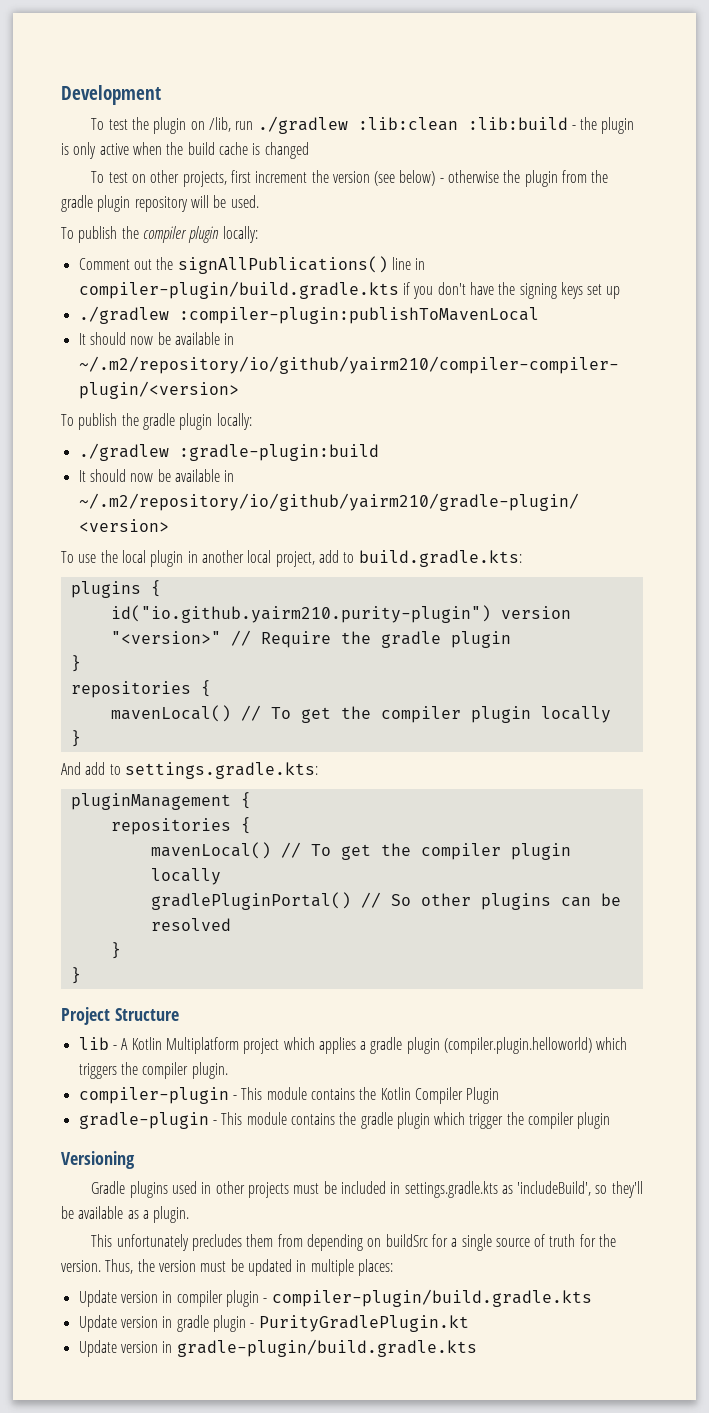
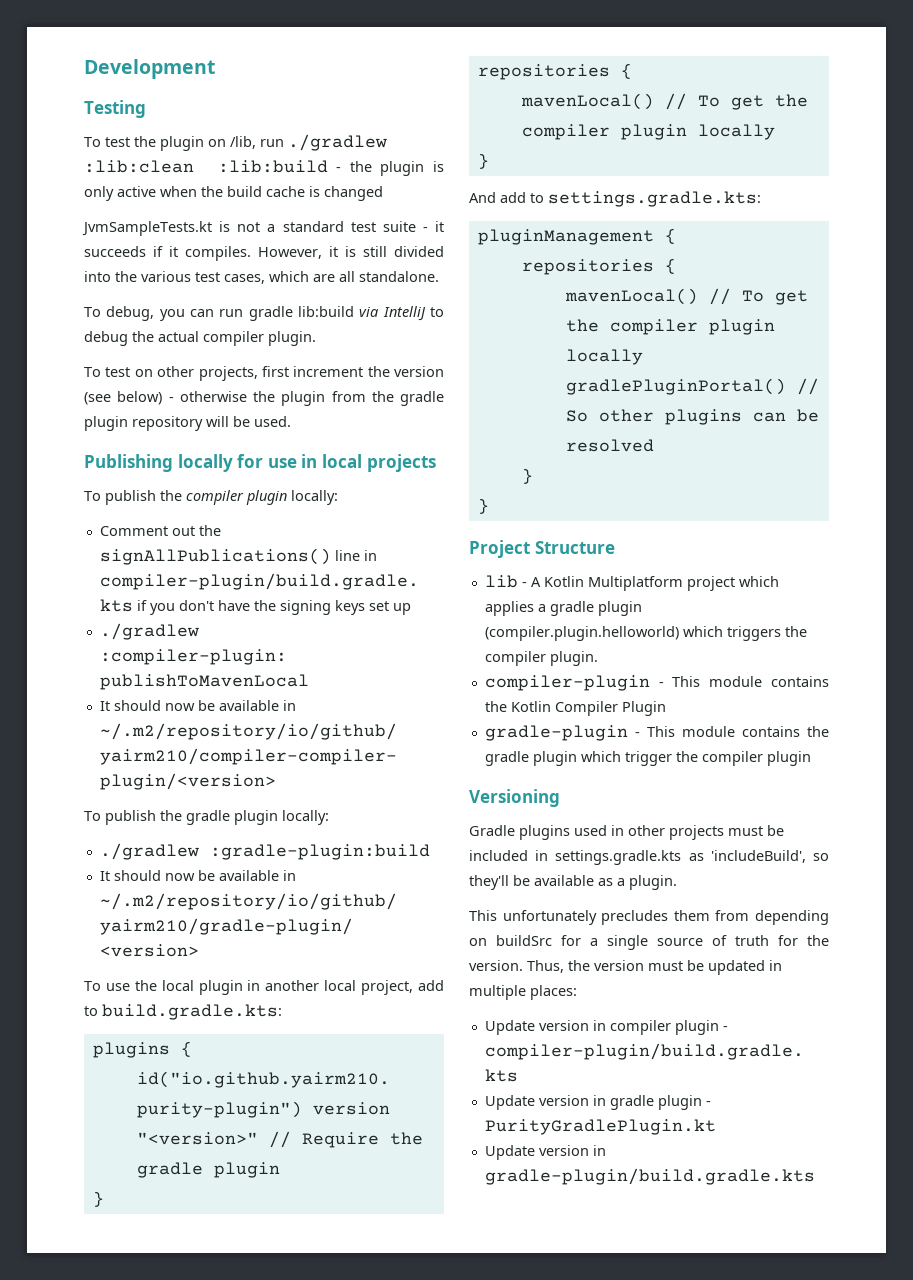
(161, 95) none -> [84,100,146,118] // Testing
(309, 150) none -> [82,221,444,236] [84,246,444,261] [84,271,439,284] [84,306,444,321] [84,331,316,346] // JvmSampleTests.kt is not a standard test suite - it succeeds if it compiles. However, it is still divided into the various test cases, which are all standalone. // To debug, you can run gradle lib:build via IntelliJ to debug the actual compiler plugin.
(259, 201) none -> [84,454,436,472] // Publishing locally for use in local projects

